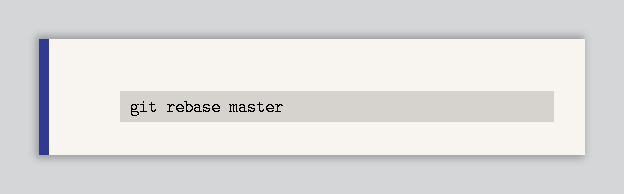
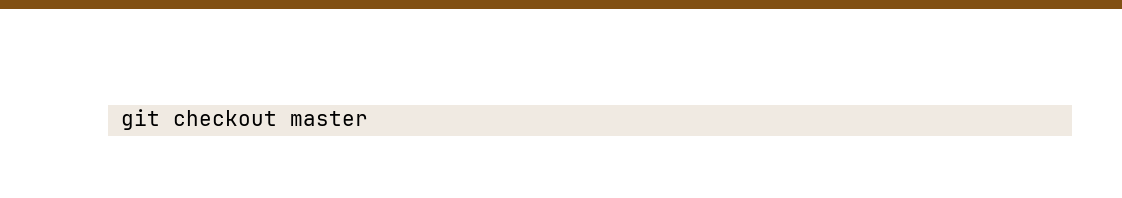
[166,99,222,116] rebase -> [172,110,277,126] checkout

